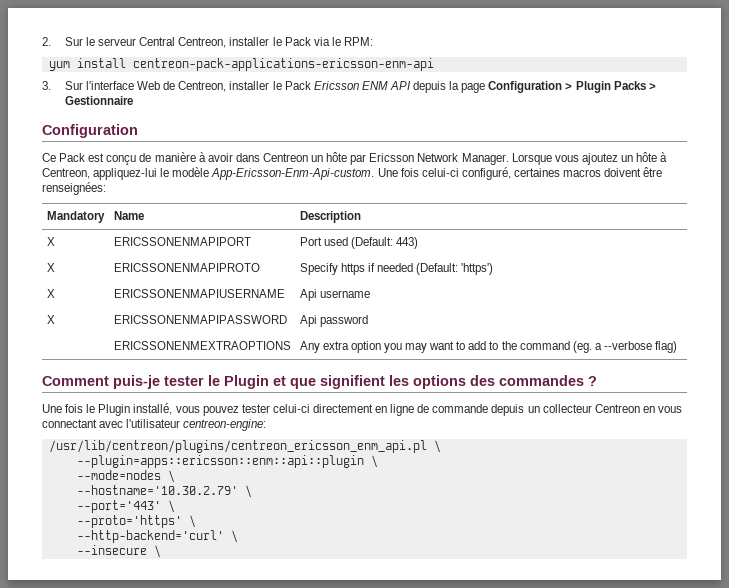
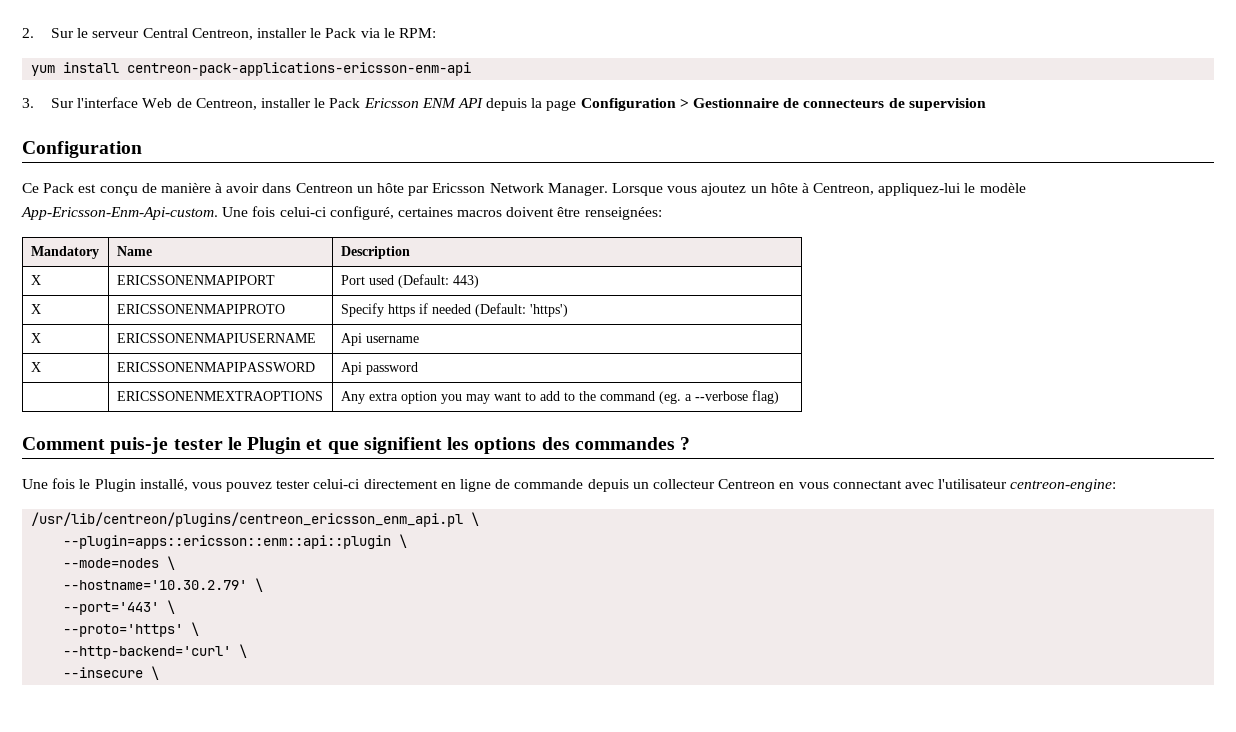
[575,81,656,93] [64,96,133,105] Plugin Packs > Gestionnaire -> [693,98,986,111] Gestionnaire de connecteurs de supervision

